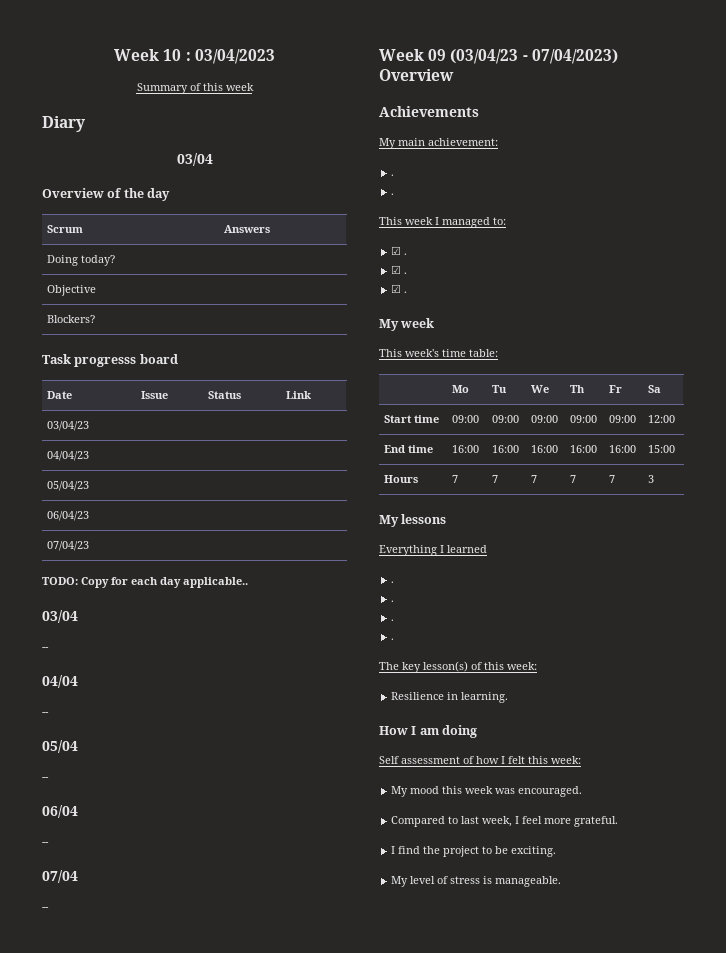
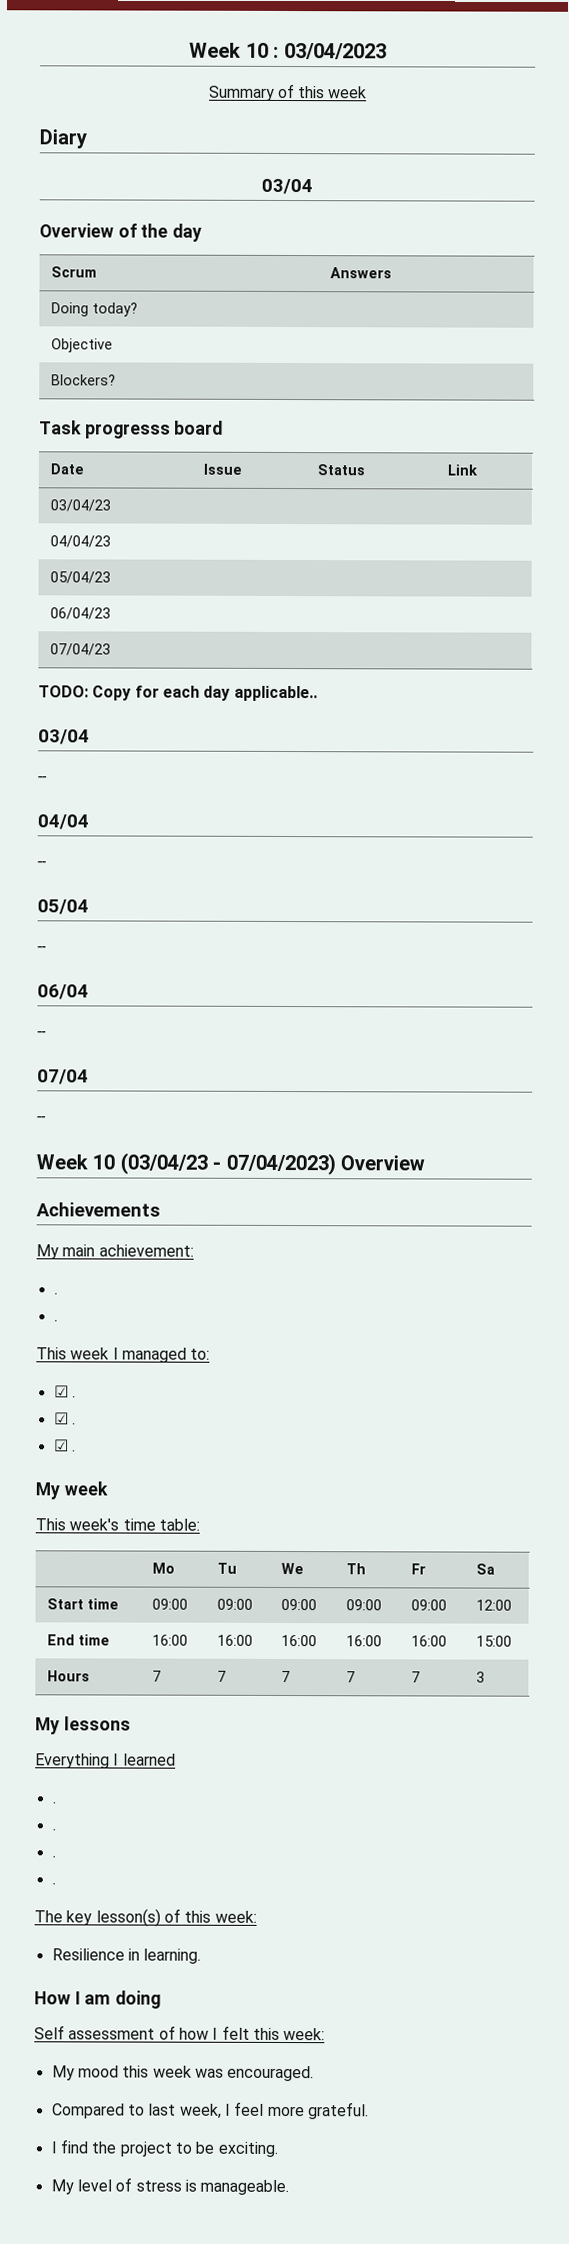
[428,49,447,61] 09 -> [92,1154,116,1170] 10

